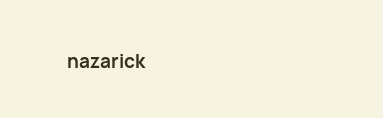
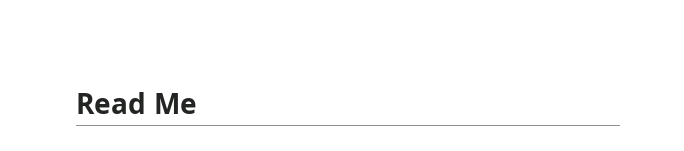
[67,54,146,68] nazarick -> [76,92,197,114] Read Me

